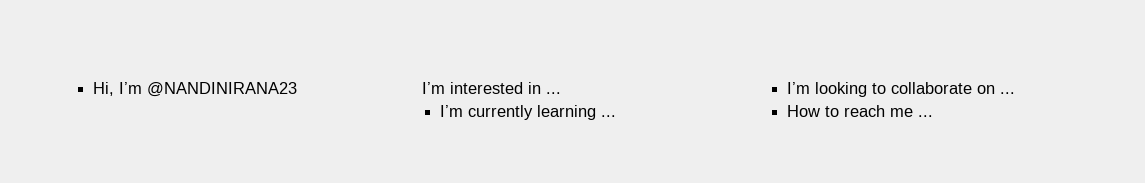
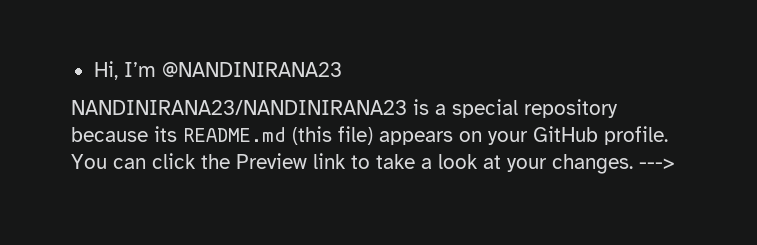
[422,82,561,94] [440,105,617,120] [787,82,1016,97] [787,105,934,117] I’m interested in ... // I’m currently learning ... // I’m looking to collaborate on ... // How to reach me ... -> [71,99,618,118] [71,126,668,145] [71,153,675,174] NANDINIRANA23/NANDINIRANA23 is a special repository because its README.md (this file) appears on your GitHub profile. You can click the Preview link to take a look at your changes. --->

